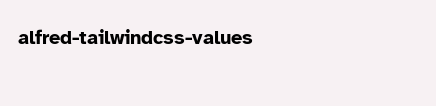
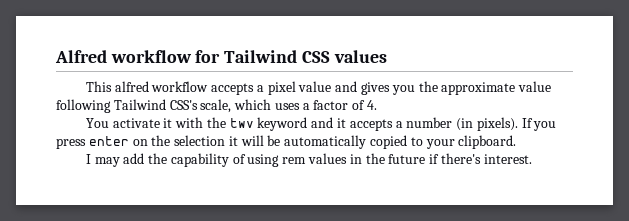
[18,29,253,44] alfred-tailwindcss-values -> [55,50,387,63] [85,81,552,95] [56,99,378,113] [85,117,557,131] [56,135,517,149] [85,153,532,167] Alfred workflow for Tailwind CSS values // This alfred workflow accepts a pixel value and gives you the approximate value following Tailwind CSS's scale, which uses a factor of 4. // You activate it with the twv keyword and it accepts a number (in pixels). If you press enter on the selection it will be automatically copied to your clipboard. // I may add the capability of using rem values in the future if there's interest.

